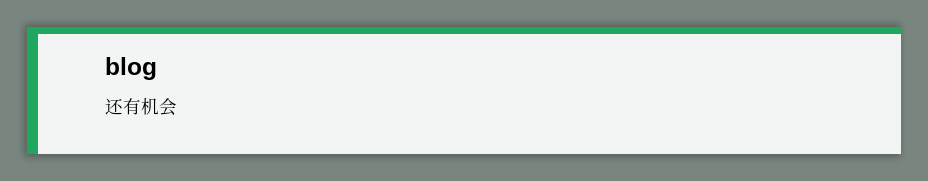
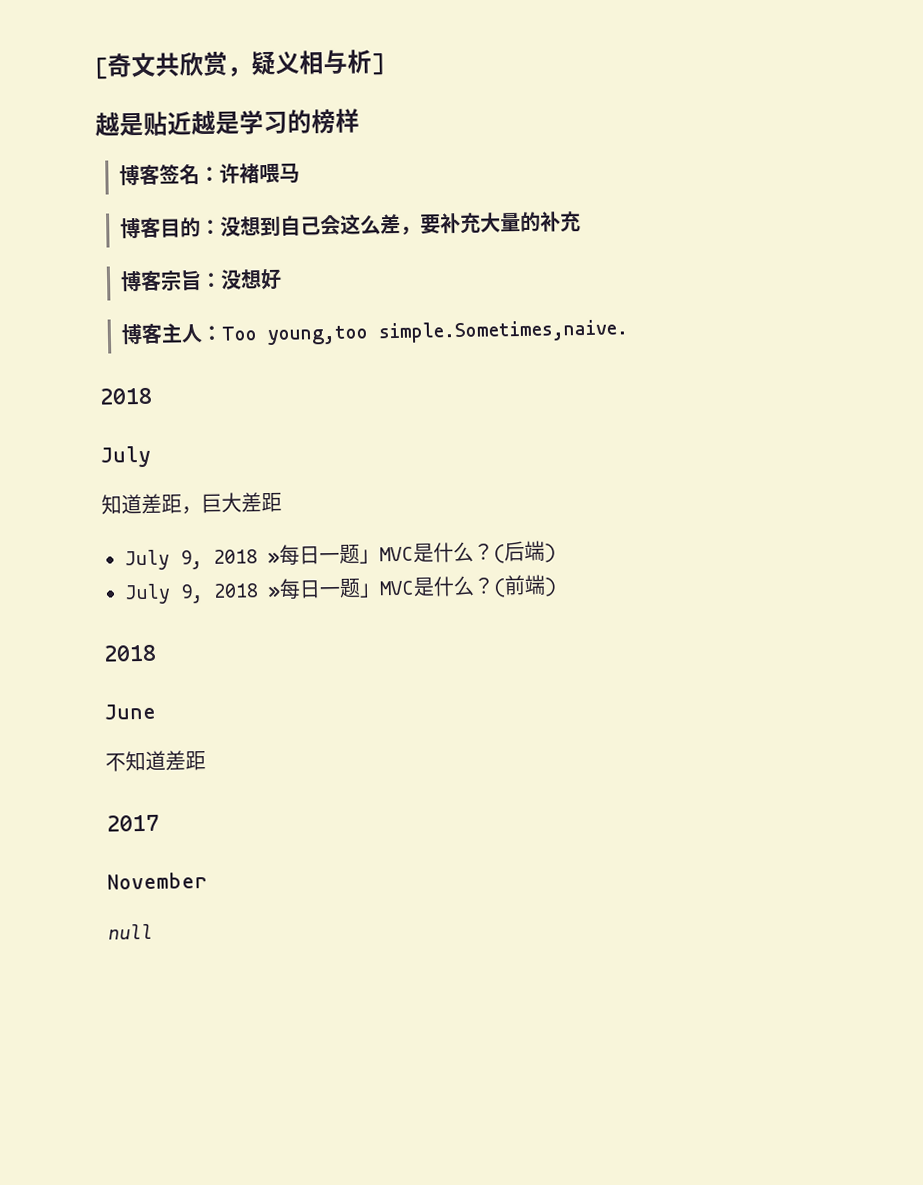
[105,57,157,80] [105,97,177,116] blog // 还有机会 -> [94,49,386,80] [95,108,360,137] [119,162,301,186] [120,211,582,239] [120,268,283,292] [121,319,630,346] [99,387,152,405] [100,445,151,468] [101,492,282,515] [124,540,556,571] [124,574,557,605] [103,644,157,662] [104,703,156,720] [105,750,206,772] [106,814,159,832] [107,872,208,890] [108,923,153,940] [奇文共欣赏，疑义相与析] // 越是贴近越是学习的榜样 // 博客签名：许褚喂马 // 博客目的：没想到自己会这么差，要补充大量的补充 // 博客宗旨：没想好 // 博客主人：Too young,too simple.Sometimes,naive. // 2018 // July // 知道差距，巨大差距 // July 9, 2018 »每日一题」MVC是什么？(后端) // July 9, 2018 »每日一题」MVC是什么？(前端) // 2018 // June // 不知道差距 // 2017 // November // null

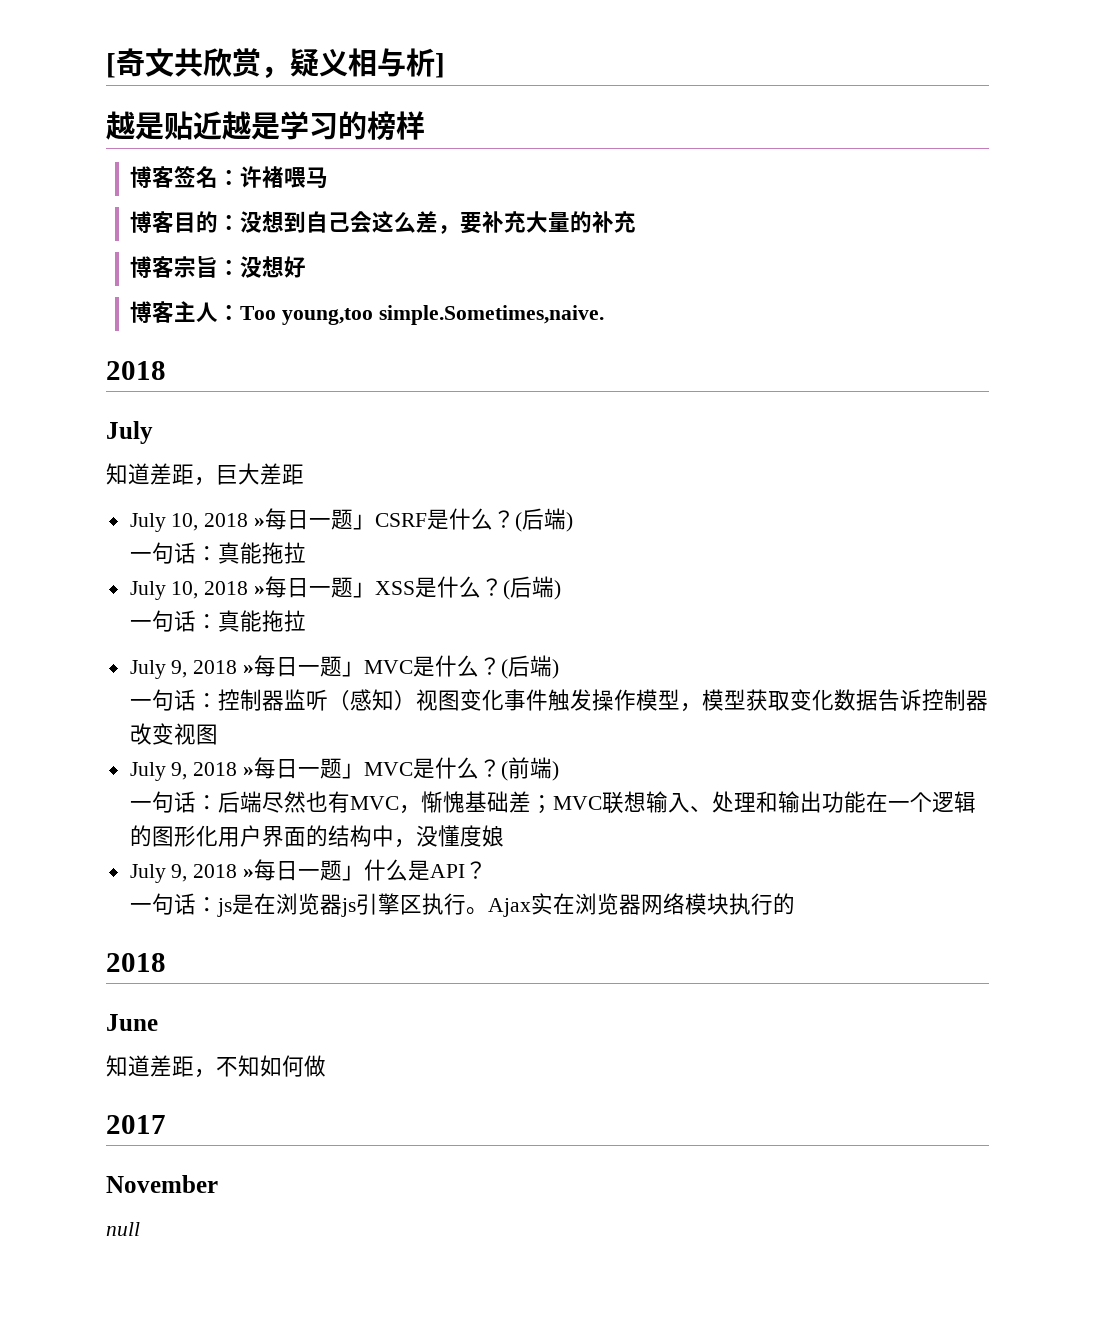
(282, 502) none -> [129,508,574,532] [130,542,307,564] [129,576,562,600] [130,610,307,632] // July 10, 2018 »每日一题」CSRF是什么？(后端) // 一句话：真能拖拉 // July 10, 2018 »每日一题」XSS是什么？(后端) // 一句话：真能拖拉
(556, 553) none -> [130,689,989,712] [130,723,219,745] // 一句话：控制器监听（感知）视图变化事件触发操作模型，模型获取变化数据告诉控制器改变视图
(557, 587) none -> [130,791,977,814] [130,825,505,848] [129,859,488,883] [130,893,796,917] // 一句话：后端尽然也有MVC，惭愧基础差；MVC联想输入、处理和输出功能在一个逻辑的图形化用户界面的结构中，没懂度娘 // July 9, 2018 »每日一题」什么是API？ // 一句话：js是在浏览器js引擎区执行。Ajax实在浏览器网络模块执行的
[105,750,206,772] 不知道差距 -> [106,1055,326,1078] 知道差距，不知如何做

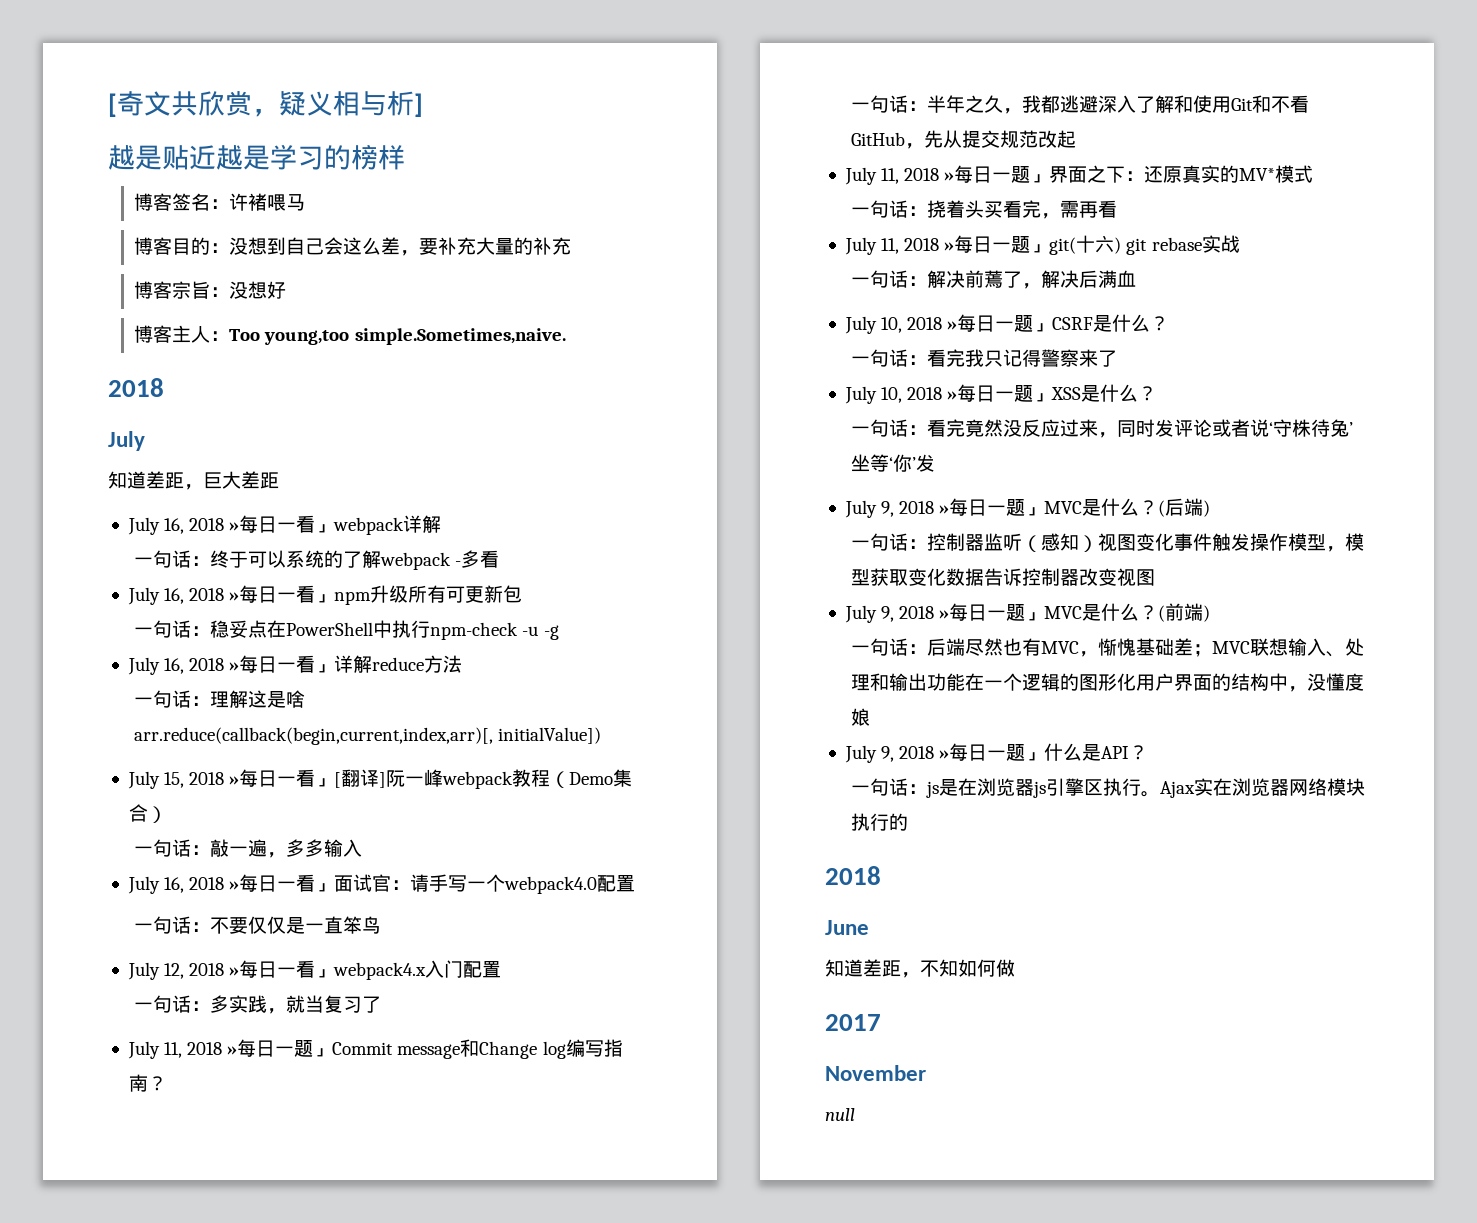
(304, 474) none -> [127,515,442,535] [134,550,500,570] [127,585,523,605] [134,620,559,640] [127,655,463,675] [134,690,306,708] [134,727,602,745] [127,769,633,789] [128,804,167,823] [134,839,363,858] [127,874,636,894] [134,916,382,934] [127,960,502,980] [134,995,382,1014] [127,1039,623,1059] [128,1074,167,1092] [851,95,1310,114] [851,130,1077,149] [844,165,1314,185] [851,200,1118,219] [844,235,1240,255] [851,270,1137,289] // July 16, 2018 »每日一看」webpack详解 // 一句话：终于可以系统的了解webpack -多看 // July 16, 2018 »每日一看」npm升级所有可更新包 // 一句话：稳妥点在PowerShell中执行npm-check -u -g // July 16, 2018 »每日一看」详解reduce方法 // 一句话：理解这是啥arr.reduce(callback(begin,current,index,arr)[, initialValue]) // July 15, 2018 »每日一看」[翻译]阮一峰webpack教程（Demo集合） // 一句话：敲一遍，多多输入 // July 16, 2018 »每日一看」面试官：请手写一个webpack4.0配置 // 一句话：不要仅仅是一直笨鸟 // July 12, 2018 »每日一看」webpack4.x入门配置 // 一句话：多实践，就当复习了 // July 11, 2018 »每日一题」Commit message和Change log编写指南？ // 一句话：半年之久，我都逃避深入了解和使用Git和不看GitHub，先从提交规范改起 // July 11, 2018 »每日一题」界面之下：还原真实的MV*模式 // 一句话：挠着头买看完，需再看 // July 11, 2018 »每日一题」git(十六) git rebase实战 // 一句话：解决前蔫了，解决后满血
[515,508,574,532] [130,542,307,564] (后端) // 一句话：真能拖拉 -> [851,349,1118,367] // 一句话：看完我只记得警察来了
[503,576,562,600] [130,610,307,632] (后端) // 一句话：真能拖拉 -> [851,419,1354,438] [851,454,936,472] // 一句话：看完竟然没反应过来，同时发评论或者说‘守株待兔’坐等‘你’发

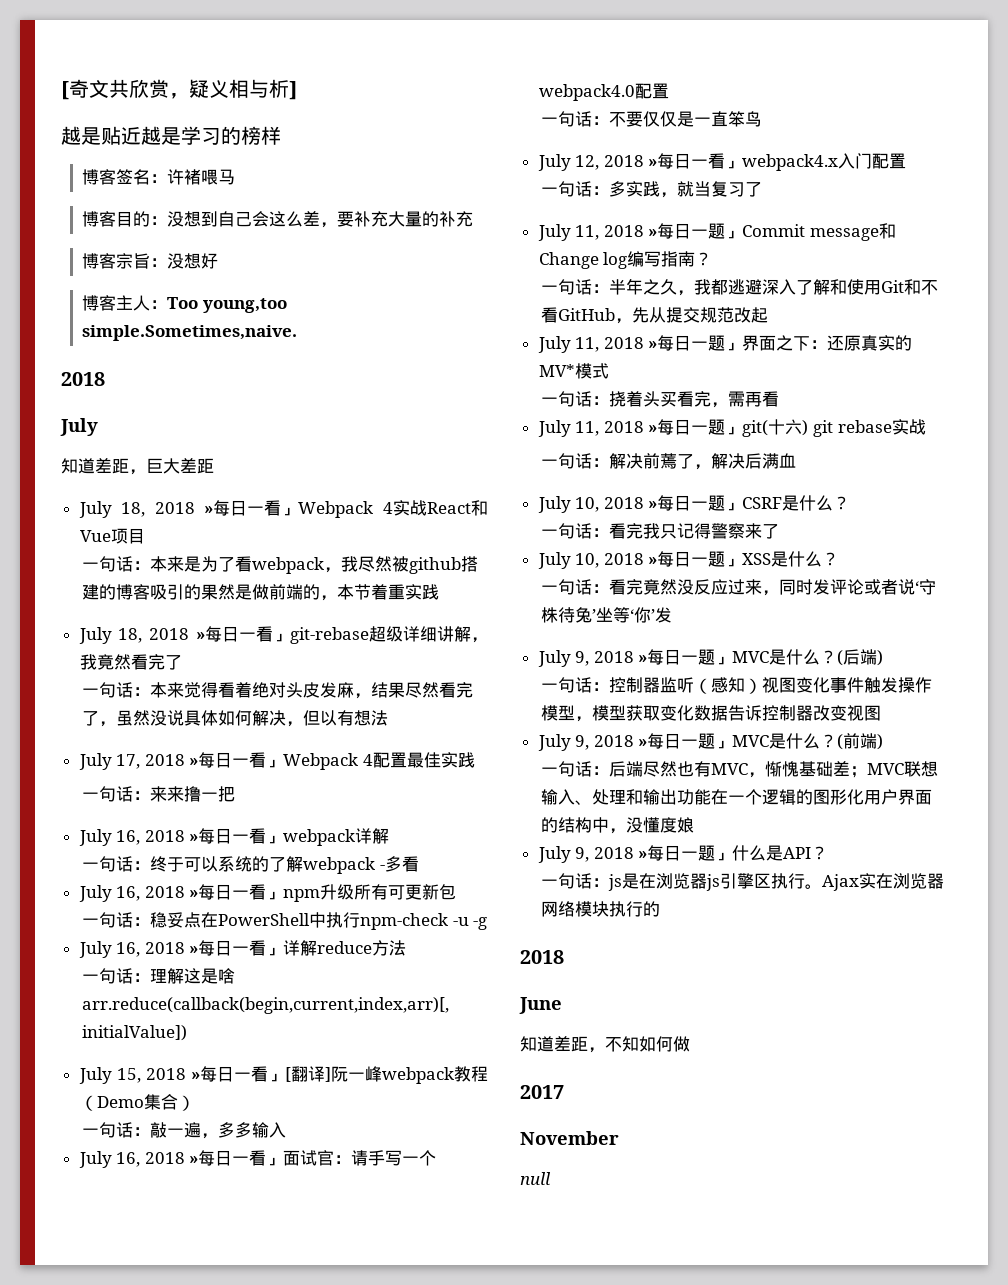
(279, 480) none -> [78,500,488,518] [79,528,145,544] [82,556,479,574] [82,584,440,601] [78,626,488,644] [79,654,182,670] [82,682,474,699] [82,710,389,727] [78,752,476,770] [82,786,236,802] // July 18, 2018 »每日一看」Webpack 4实战React和Vue项目 // 一句话：本来是为了看webpack，我尽然被github搭建的博客吸引的果然是做前端的，本节着重实践 // July 18, 2018 »每日一看」git-rebase超级详细讲解，我竟然看完了 // 一句话：本来觉得看着绝对头皮发麻，结果尽然看完了，虽然没说具体如何解决，但以有想法 // July 17, 2018 »每日一看」Webpack 4配置最佳实践 // 一句话：来来撸一把

